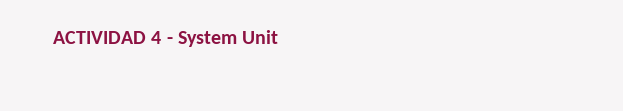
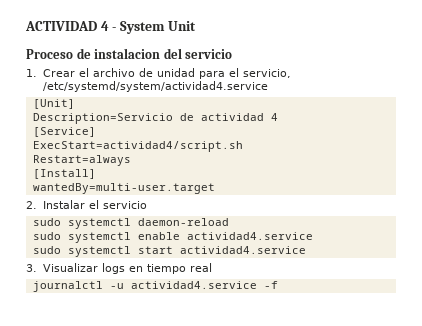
(279, 37) none -> [26,48,233,59] [26,68,291,79] [42,81,268,92] [32,99,75,109] [32,113,278,124] [32,127,96,137] [32,141,243,152] [32,155,131,166] [32,169,96,179] [32,183,215,194] [26,200,147,209] [32,218,229,229] [32,232,313,243] [32,246,306,257] [26,263,212,274] [32,281,278,292] // Proceso de instalacion del servicio // 1. Crear el archivo de unidad para el servicio, /etc/systemd/system/actividad4.service // [Unit] // Description=Servicio de actividad 4 // [Service] // ExecStart=actividad4/script.sh // Restart=always // [Install] // wantedBy=multi-user.target // 2. Instalar el servicio // sudo systemctl daemon-reload // sudo systemctl enable actividad4.service // sudo systemctl start actividad4.service // 3. Visualizar logs en tiempo real // journalctl -u actividad4.service -f

